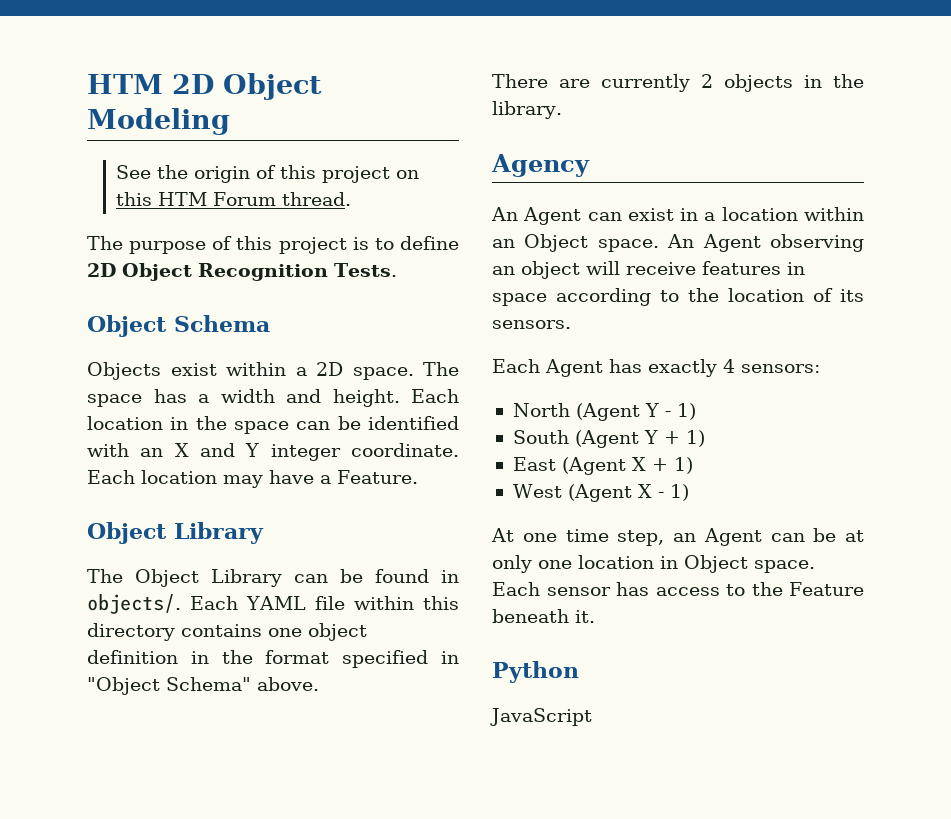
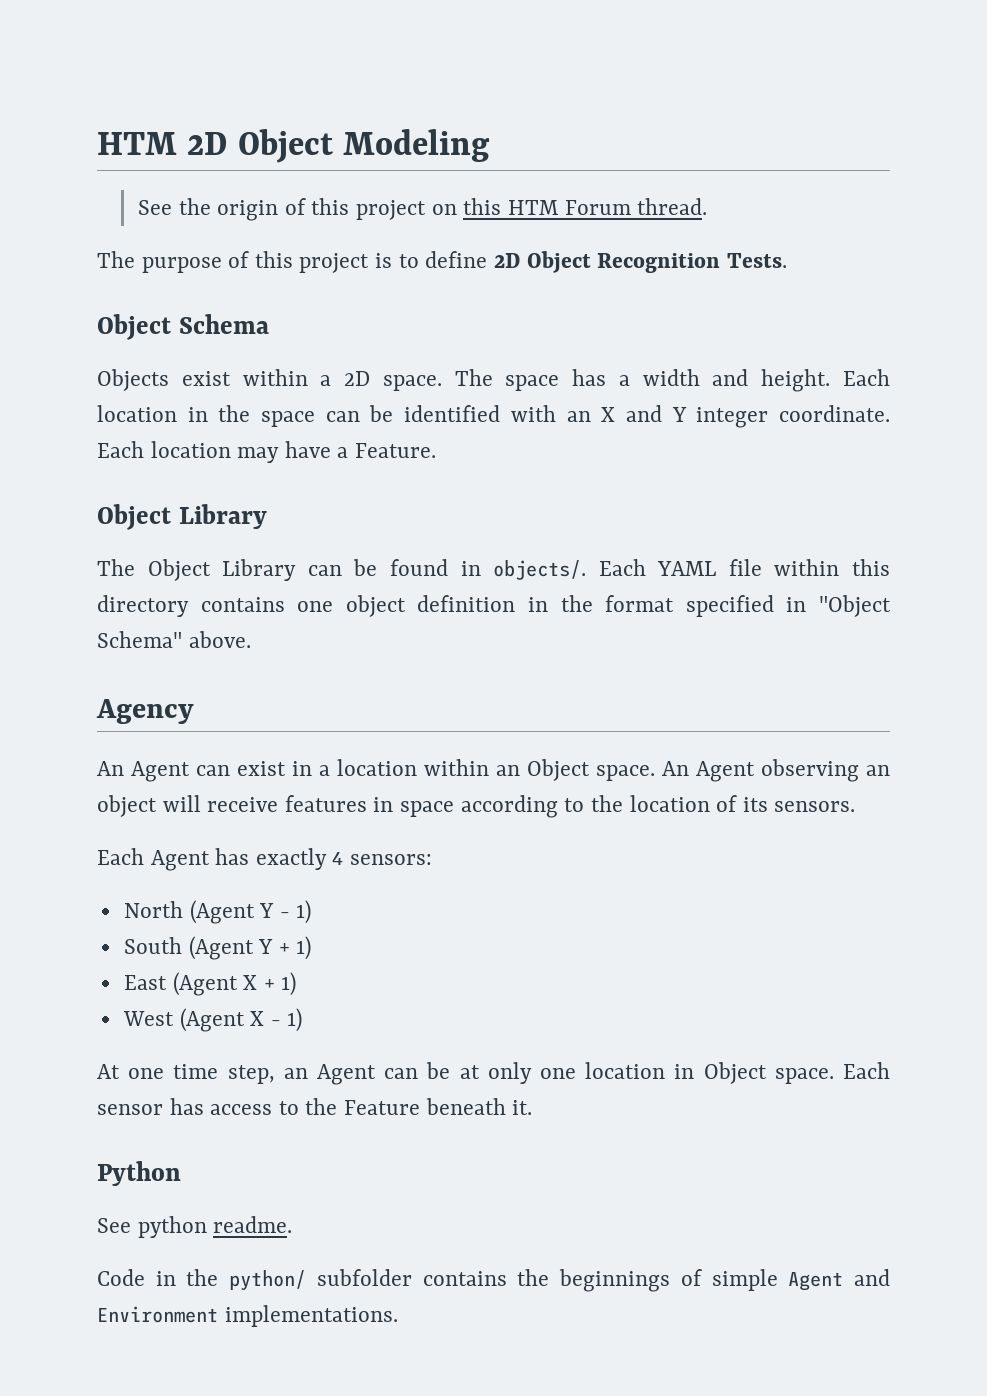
[492,74,864,92] [492,101,562,119] // There are currently 2 objects in the library. -> (251, 639) none
[490,708,592,726] JavaScript -> [97,1216,293,1238] [97,1269,891,1292] [97,1305,398,1327] See python readme. // Code in the python/ subfolder contains the beginnings of simple Agent and Environment implementations.

